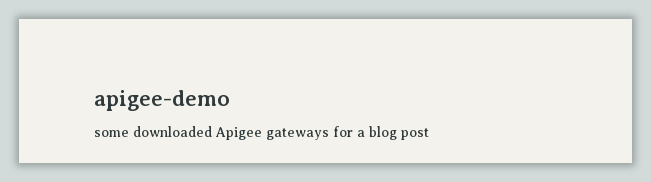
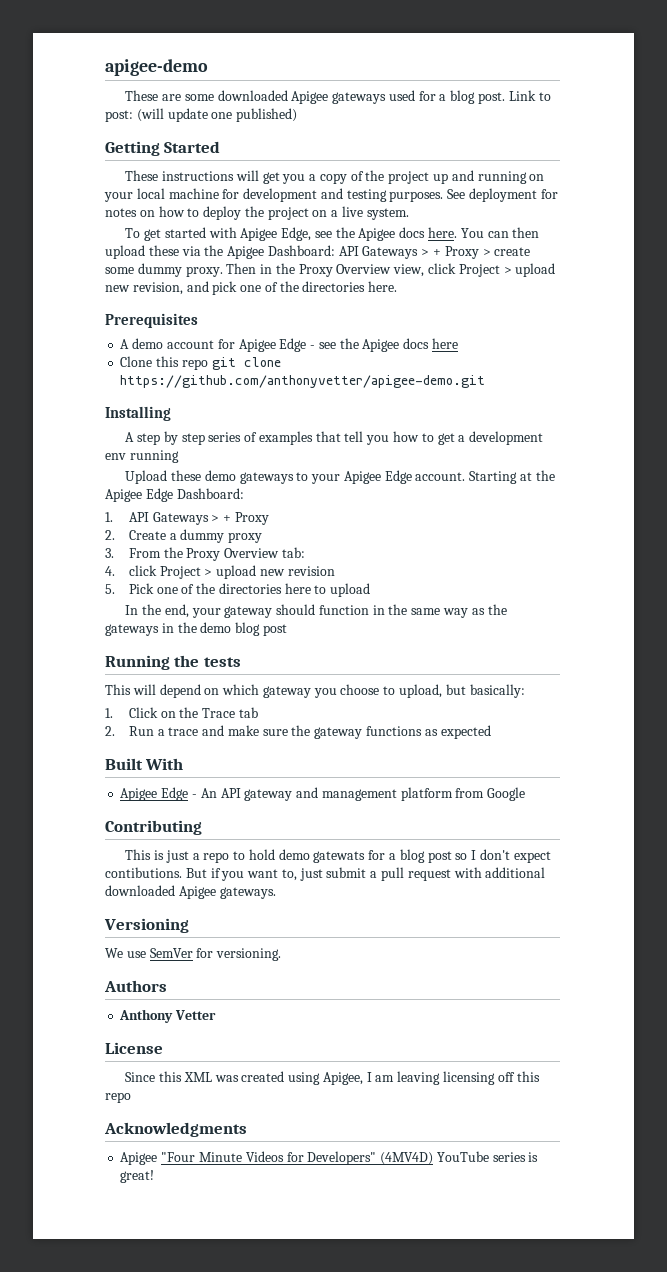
(230, 100) none -> [125,90,181,101] These are
[333,126,429,140] for a blog post -> [388,90,551,104] [105,108,298,122] [105,141,221,156] [125,170,545,184] [104,188,558,202] [105,206,409,220] [125,227,540,241] [105,245,531,259] [105,263,556,277] [105,281,398,295] [105,313,198,328] [120,338,458,352] [120,356,281,370] [120,375,486,388] [105,406,171,421] [125,431,544,445] [105,450,179,463] [125,470,555,484] [105,488,244,502] [105,512,269,525] [105,529,263,543] [105,547,305,561] [105,565,335,579] [105,583,371,597] [125,604,507,618] [105,622,287,636] [105,655,241,670] [105,684,525,698] [105,707,258,718] [105,725,491,739] [105,758,184,770] [120,787,526,801] [105,820,202,835] [125,849,551,863] [105,867,546,881] [105,885,276,899] [104,918,189,933] [105,948,282,961] [104,980,167,992] [119,1009,217,1023] [105,1042,163,1054] [125,1071,540,1085] [105,1092,131,1103] [104,1122,247,1137] [120,1151,539,1165] [120,1170,155,1183] used for a blog post. Link to post: (will update one published) // Getting Started // These instructions will get you a copy of the project up and running on your local machine for development and testing purposes. See deployment for notes on how to deploy the project on a live system. // To get started with Apigee Edge, see the Apigee docs here. You can then upload these via the Apigee Dashboard: API Gateways > + Proxy > create some dummy proxy. Then in the Proxy Overview view, click Project > upload new revision, and pick one of the directories here. // Prerequisites // A demo account for Apigee Edge - see the Apigee docs here // Clone this repo git clone https://github.com/anthonyvetter/apigee-demo.git // Installing // A step by step series of examples that tell you how to get a development env running // Upload these demo gateways to your Apigee Edge account. Starting at the Apigee Edge Dashboard: // 1. API Gateways > + Proxy // 2. Create a dummy proxy // 3. From the Proxy Overview tab: // 4. click Project > upload new revision // 5. Pick one of the directories here to upload // In the end, your gateway should function in the same way as the gateways in the demo blog post // Running the tests // This will depend on which gateway you choose to upload, but basically: // 1. Click on the Trace tab // 2. Run a trace and make sure the gateway functions as expected // Built With // Apigee Edge - An API gateway and management platform from Google // Contributing // This is just a repo to hold demo gatewats for a blog post so I don't expect contibutions. But if you want to, just submit a pull request with additional downloaded Apigee gateways. // Versioning // We use SemVer for versioning. // Authors // Anthony Vetter // License // Since this XML was created using Apigee, I am leaving licensing off this repo // Acknowledgments // Apigee "Four Minute Videos for Developers" (4MV4D) YouTube series is great!

